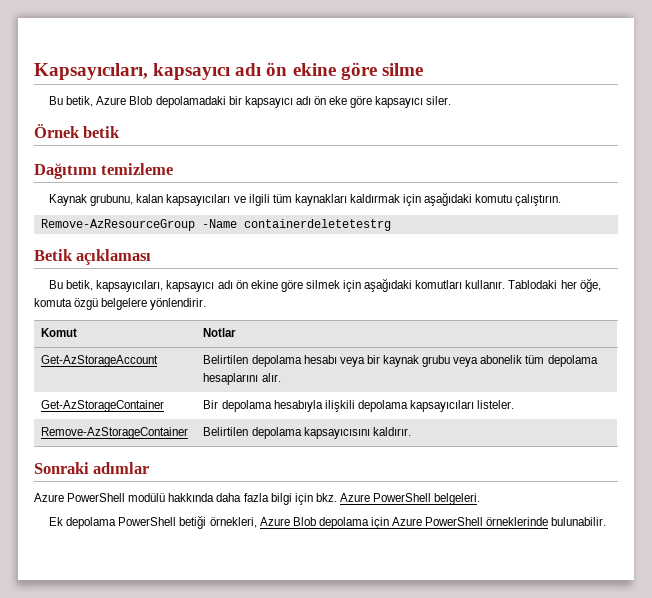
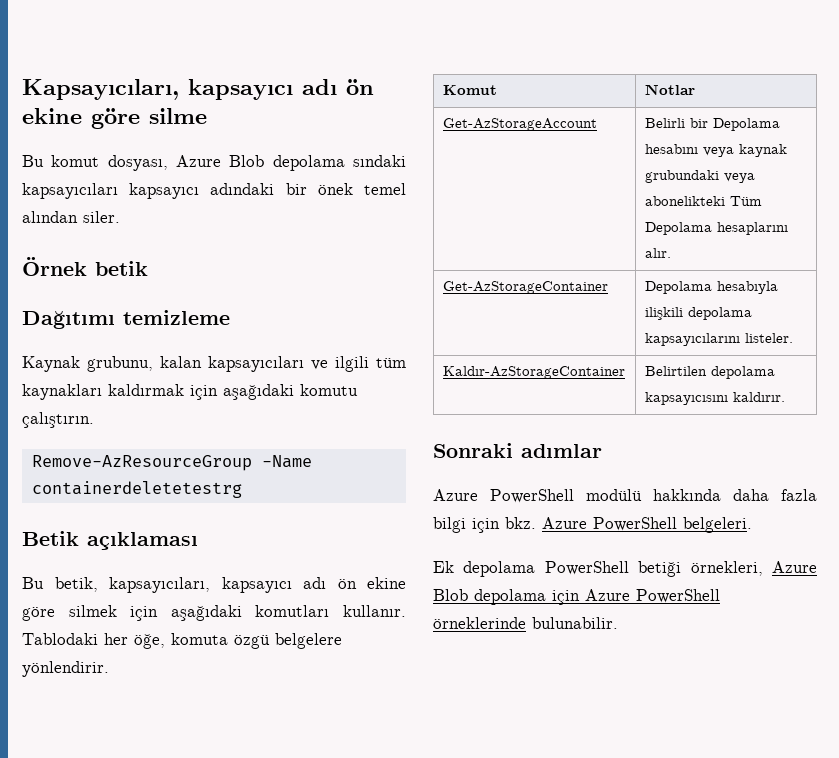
[66,96,424,108] betik, Azure Blob depolamadaki bir kapsayıcı adı ön eke göre kapsayıcı -> [51,155,407,171] [22,183,406,199] [22,211,78,223] komut dosyası, Azure Blob depolama sındaki kapsayıcıları kapsayıcı adındaki bir önek temel alından
[203,355,598,367] Belirtilen depolama hesabı veya bir kaynak grubu veya abonelik tüm depolama -> [644,118,780,131] [644,144,787,157] [644,170,755,183] [644,196,762,206] [644,222,712,235] Belirli bir Depolama hesabını veya kaynak grubundaki veya abonelikteki Tüm Depolama
[203,400,272,412] Bir depolama -> [644,281,712,294] Depolama
[409,400,474,412] kapsayıcıları -> [644,333,740,346] kapsayıcılarını
[41,427,189,439] Remove-AzStorageContainer -> [442,366,625,379] Kaldır-AzStorageContainer

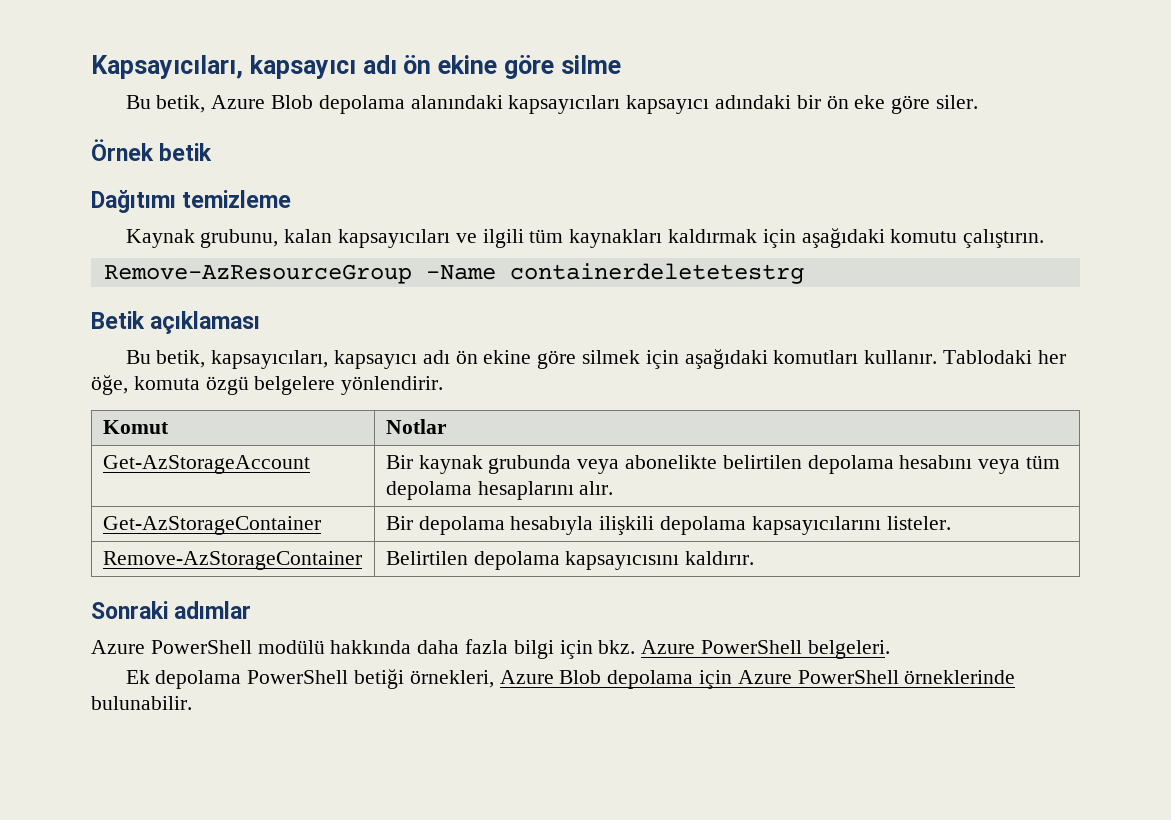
[51,155,407,171] komut dosyası, Azure Blob depolama sındaki -> [156,95,503,114] betik, Azure Blob depolama alanındaki
[317,183,406,195] [22,211,78,223] önek temel alından -> [826,95,931,114] ön eke göre
[644,118,780,131] [644,144,787,157] [644,170,755,183] [644,196,762,206] [644,222,712,235] Belirli bir Depolama hesabını veya kaynak grubundaki veya abonelikteki Tüm Depolama -> [385,455,1061,474] [385,481,472,500] Bir kaynak grubunda veya abonelikte belirtilen depolama hesabını veya tüm depolama
[644,281,712,294] Depolama -> [385,516,505,535] Bir depolama
[442,366,625,379] Kaldır-AzStorageContainer -> [102,551,362,570] Remove-AzStorageContainer

